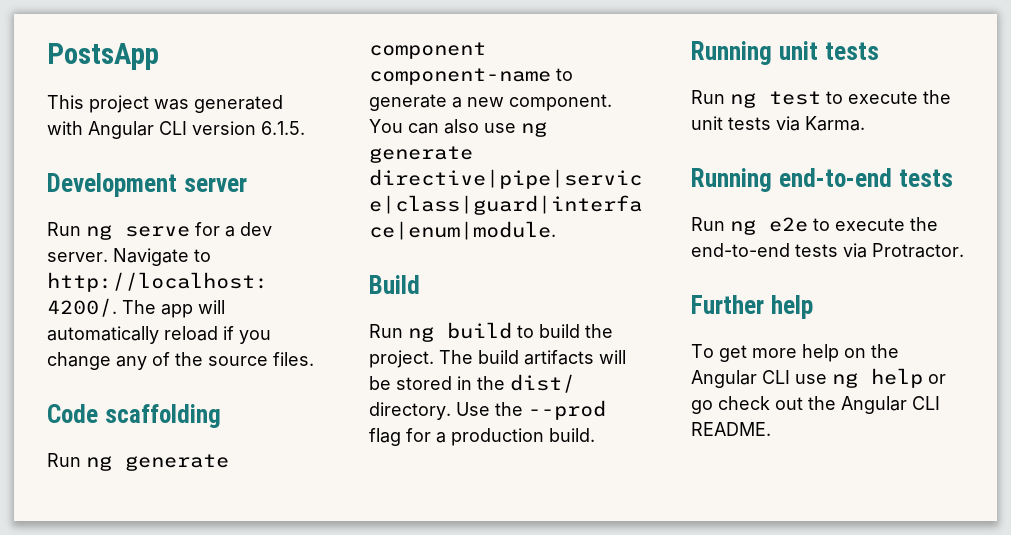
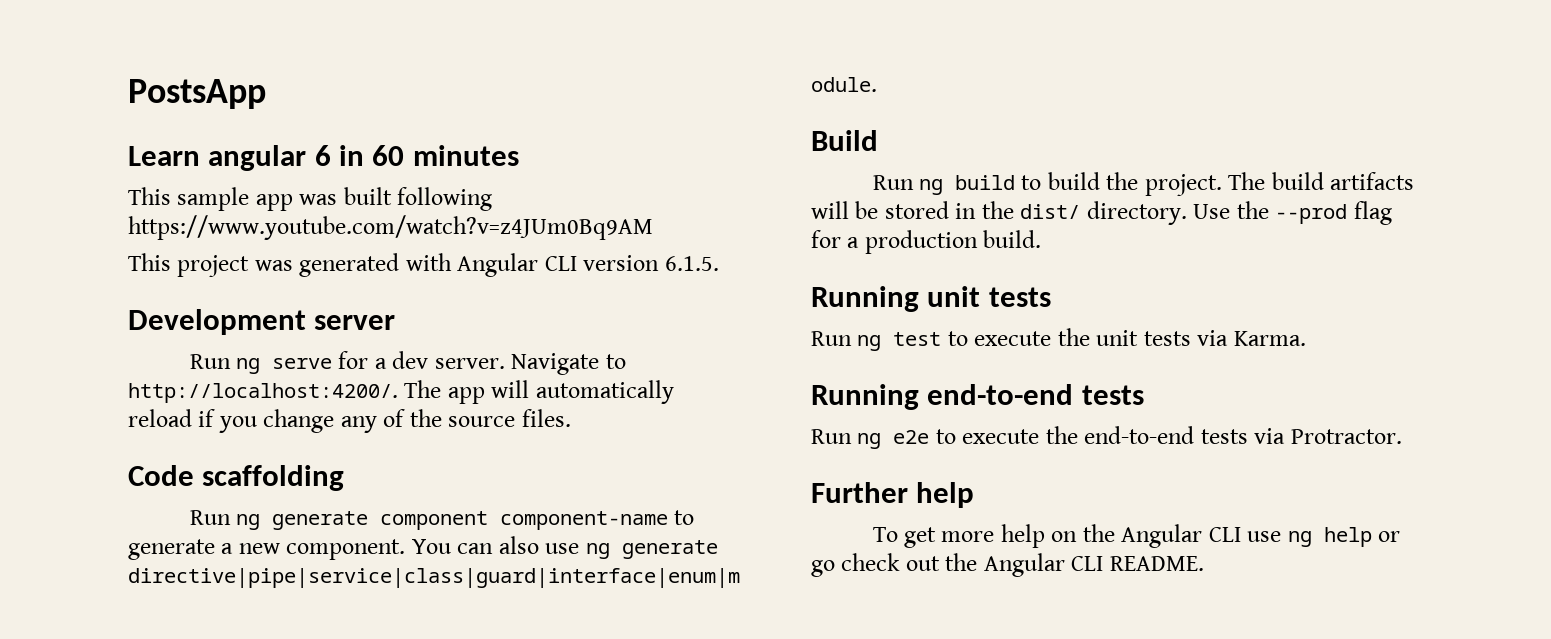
(159, 56) none -> [128,145,519,171] [128,187,493,211] [128,215,653,240] // Learn angular 6 in 60 minutes // This sample app was built following https://www.youtube.com/watch?v=z4JUm0Bq9AM

